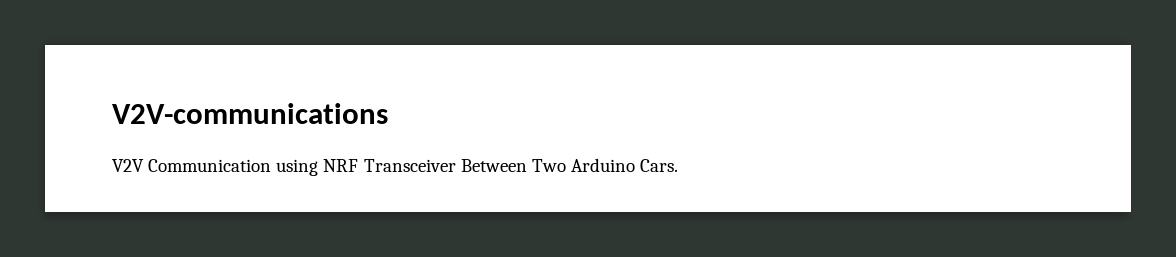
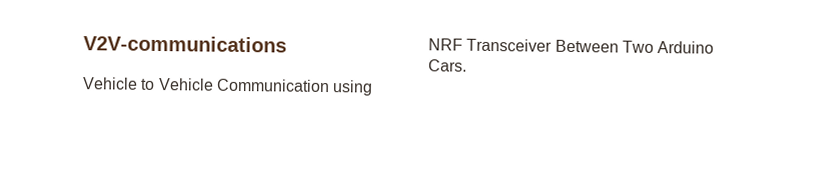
[112,159,144,172] V2V -> [82,77,214,91] Vehicle to Vehicle

